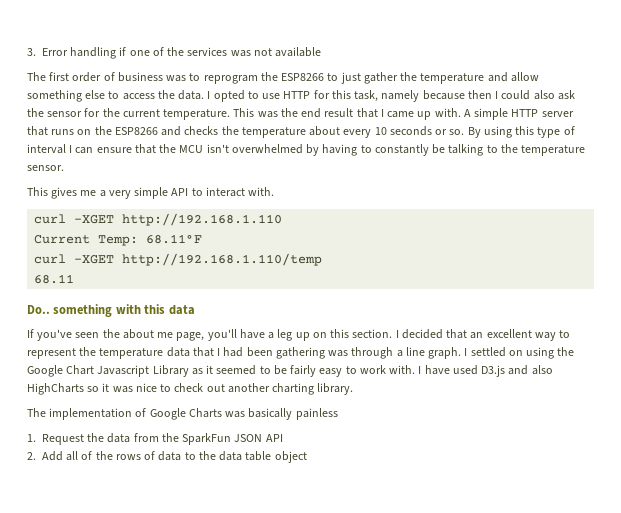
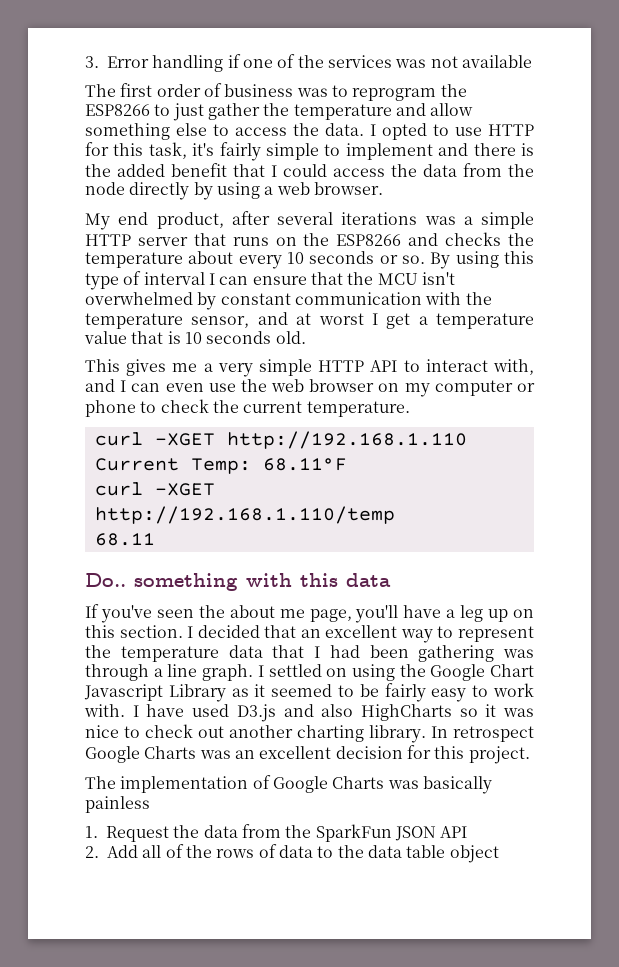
[381,90,575,102] [27,108,471,120] namely because then I could also ask the sensor for the current temperature. This was the end result that I came up with. A -> [192,142,534,161] [85,163,534,177] [85,182,383,200] [85,211,473,230] it's fairly simple to implement and there is the added benefit that I could access the data from the node directly by using a web browser. // My end product, after several iterations was a
[322,144,586,156] [27,165,64,171] having to constantly be talking to the temperature sensor. -> [220,292,492,305] [85,312,534,329] [84,331,306,344] constant communication with the temperature sensor, and at worst I get a temperature value that is 10 seconds old.
(169, 193) none -> [318,360,365,372] HTTP
[248,187,275,196] with. -> [492,359,534,375] [85,379,535,397] [85,399,410,417] with, and I can even use the web browser on my computer or phone to check the current temperature.
(354, 389) none -> [431,726,534,742] [85,745,530,764] In retrospect Google Charts was an excellent decision for this project.

